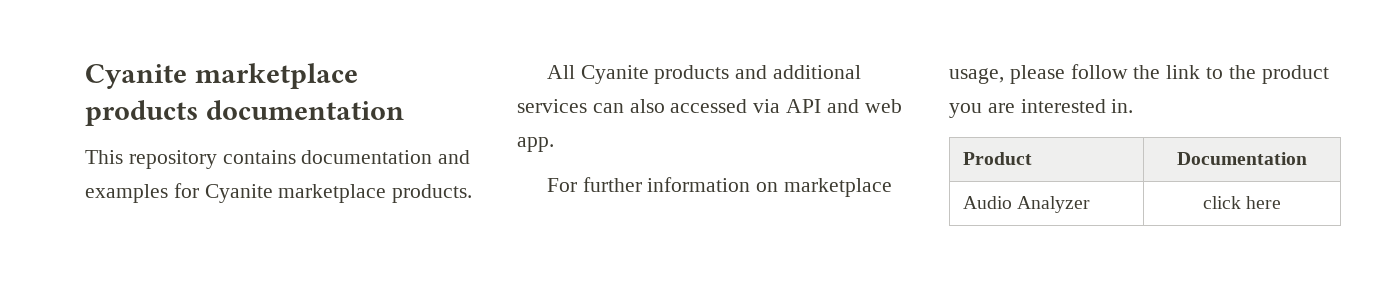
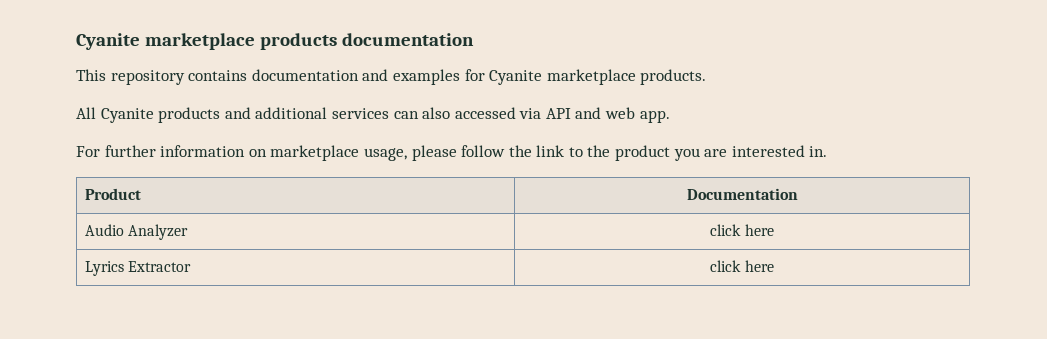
(1282, 202) none -> [84,261,191,276] [710,260,774,272] // Lyrics Extractor | click here

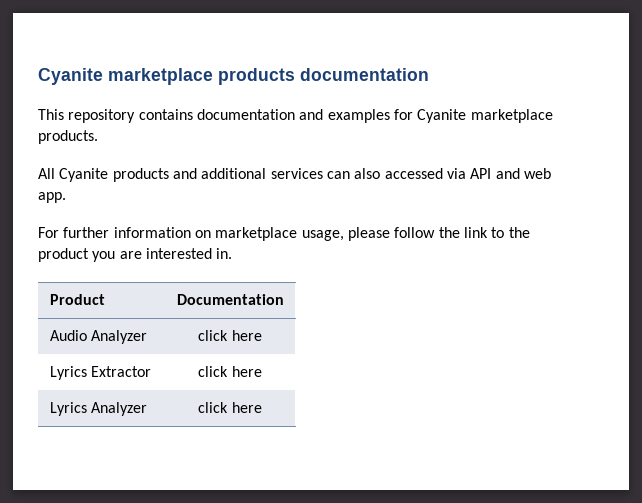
(774, 266) none -> [49,402,147,416] [198,402,262,413] // Lyrics Analyzer | click here

